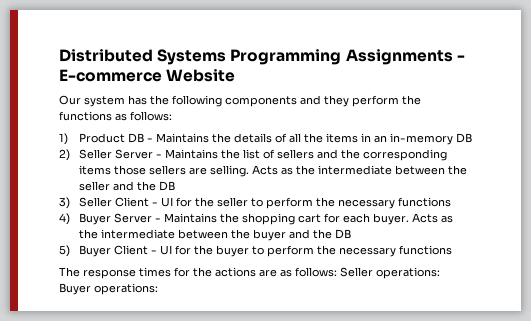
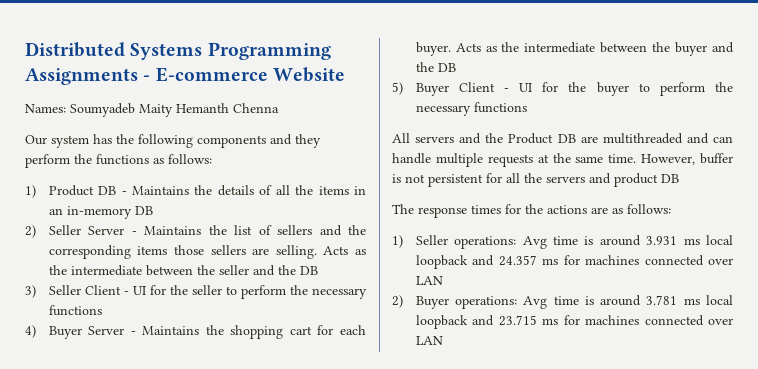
(236, 75) none -> [25,103,279,117] // Names: Soumyadeb Maity Hemanth Chenna
(452, 250) none -> [392,133,733,144] [392,153,733,167] [392,173,679,187] // All servers and the Product DB are multithreaded and can handle multiple requests at the same time. However, buffer is not persistent for all the servers and product DB
(337, 272) none -> [392,235,403,248] // 1)
[59,283,158,295] Buyer operations: -> [522,235,733,249] [415,255,733,269] [415,276,443,285] [392,295,733,309] [415,315,733,329] [415,336,443,345] Avg time is around 3.931 ms local loopback and 24.357 ms for machines connected over LAN // 2) Buyer operations: Avg time is around 3.781 ms local loopback and 23.715 ms for machines connected over LAN

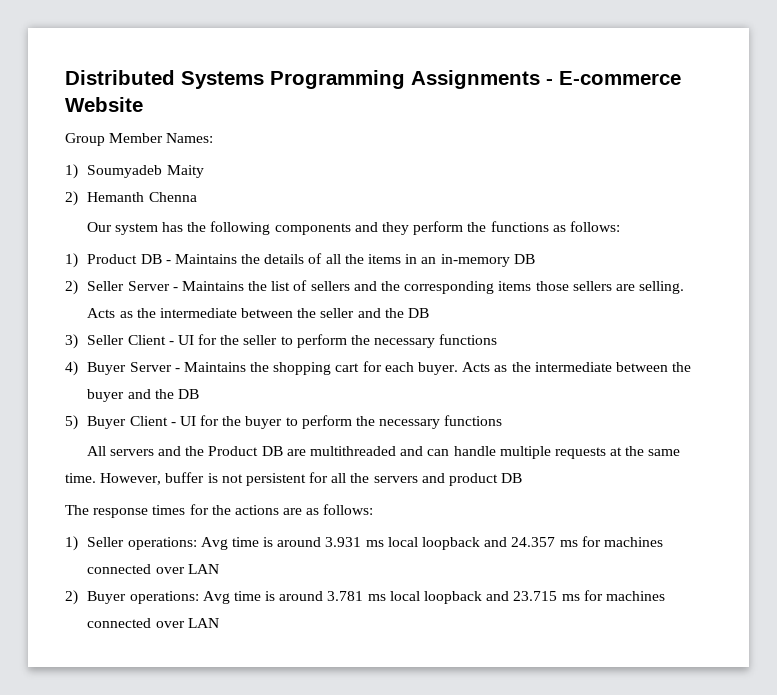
(345, 74) none -> [65,133,164,146] Group Member
(66, 108) none -> [65,164,78,179] // 1)
(173, 110) none -> [65,191,78,206] // 2)

